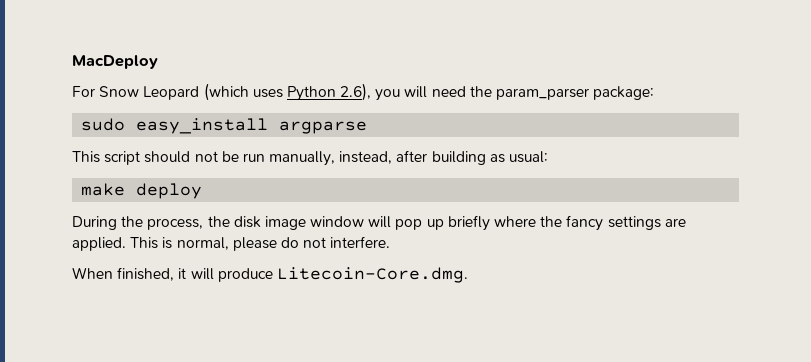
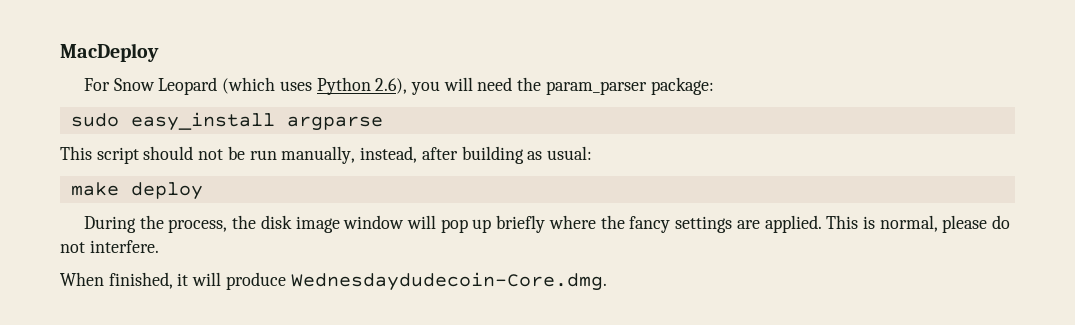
[276,267,468,283] Litecoin-Core.dmg. -> [290,272,607,291] Wednesdaydudecoin-Core.dmg.

